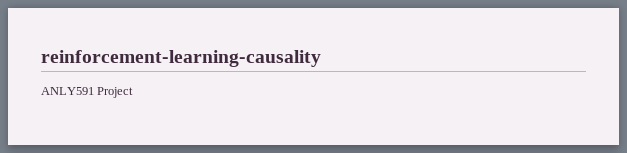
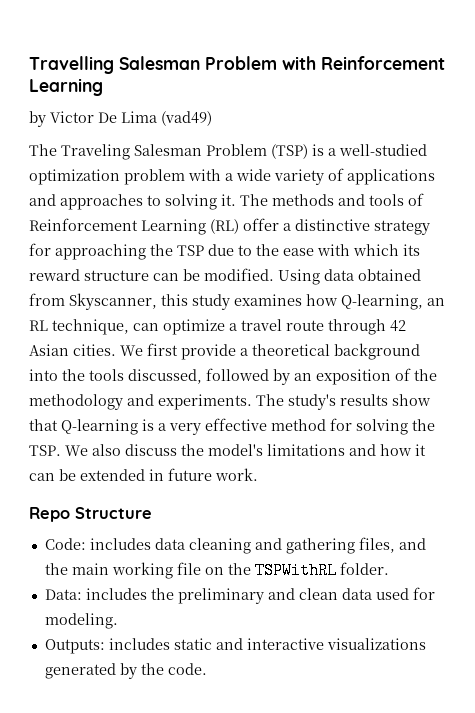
[41,50,321,67] [41,87,134,98] reinforcement-learning-causality // ANLY591 Project -> [29,56,445,74] [29,78,103,96] [29,111,212,127] [29,144,427,160] [29,168,435,185] [29,193,424,210] [29,218,430,235] [29,243,420,260] [29,268,421,285] [29,293,445,310] [29,319,406,335] [29,343,420,360] [29,368,437,385] [29,394,431,410] [29,418,435,435] [29,444,426,456] [29,468,258,481] [29,507,152,522] [44,537,426,554] [44,562,389,579] [44,587,435,604] [44,613,118,629] [44,638,426,654] [44,663,207,679] Travelling Salesman Problem with Reinforcement Learning // by Victor De Lima (vad49) // The Traveling Salesman Problem (TSP) is a well-studied optimization problem with a wide variety of applications and approaches to solving it. The methods and tools of Reinforcement Learning (RL) offer a distinctive strategy for approaching the TSP due to the ease with which its reward structure can be modified. Using data obtained from Skyscanner, this study examines how Q-learning, an RL technique, can optimize a travel route through 42 Asian cities. We first provide a theoretical background into the tools discussed, followed by an exposition of the methodology and experiments. The study's results show that Q-learning is a very effective method for solving the TSP. We also discuss the model's limitations and how it can be extended in future work. // Repo Structure // Code: includes data cleaning and gathering files, and the main working file on the TSPWithRL folder. // Data: includes the preliminary and clean data used for modeling. // Outputs: includes static and interactive visualizations generated by the code.

